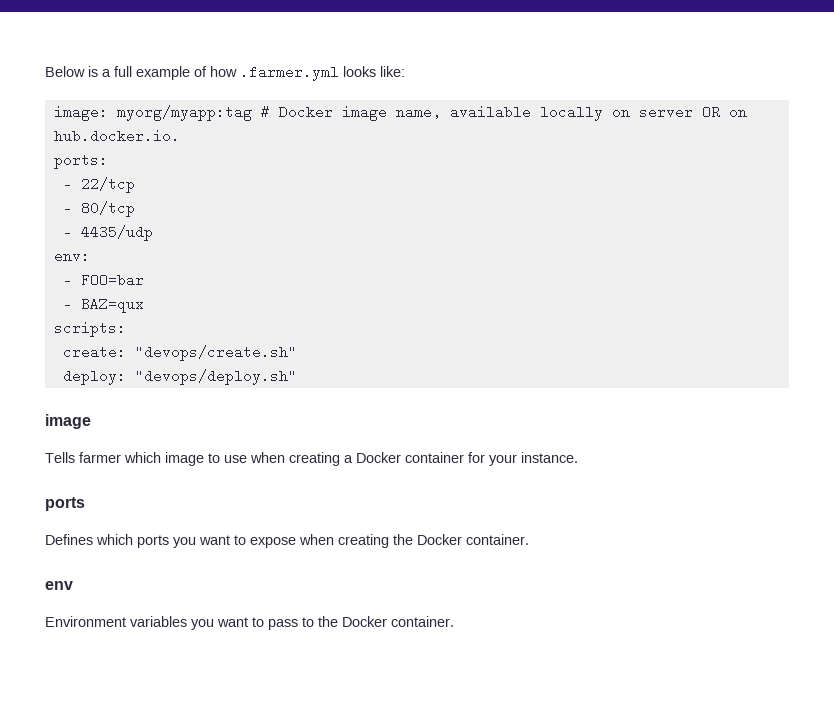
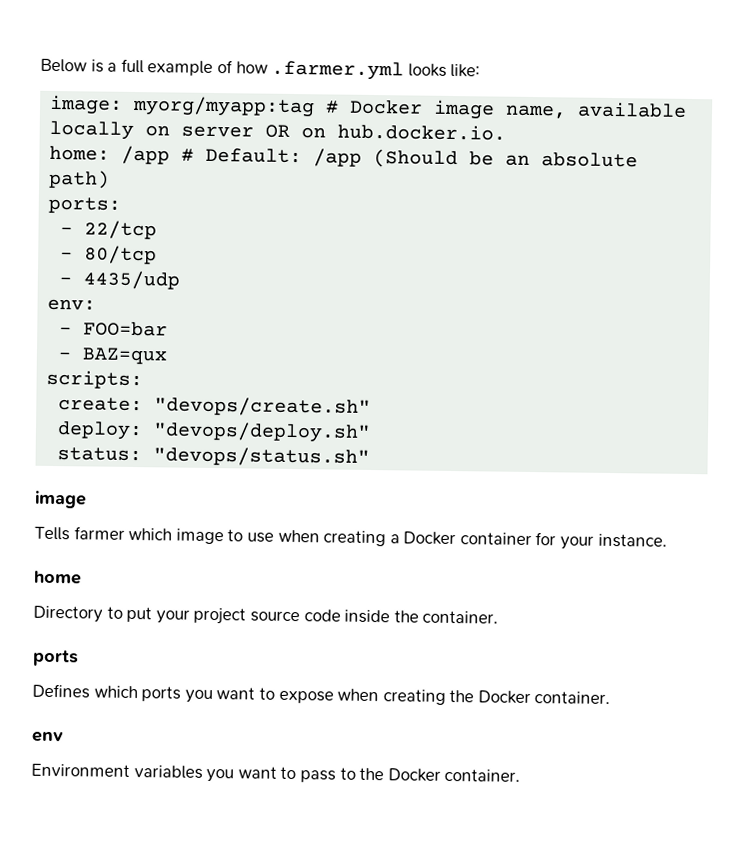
(180, 136) none -> [49,145,639,169] [49,169,111,189] // home: /app # Default: /app (Should be an absolute path)
(297, 377) none -> [57,446,371,467] // status: "devops/status.sh"
(578, 457) none -> [34,570,82,585] [33,605,499,625] // home // Directory to put your project source code inside the container.

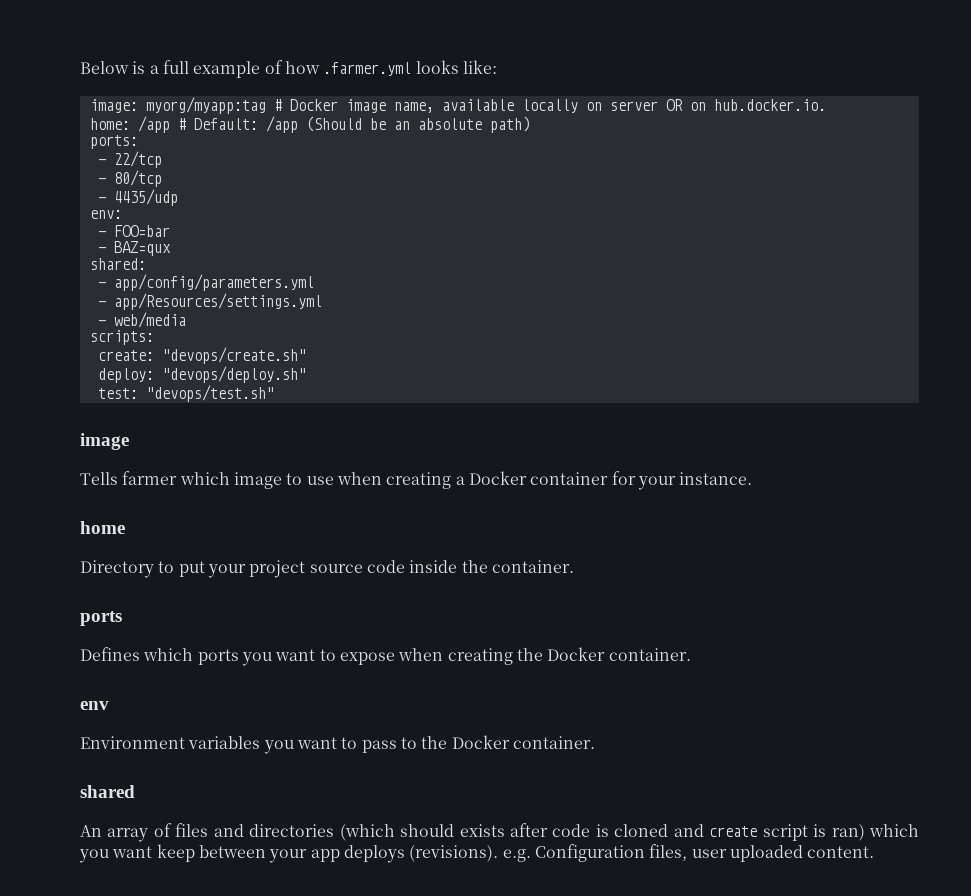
(169, 356) none -> [89,258,146,270] [97,274,314,291] [97,293,322,310] [97,312,186,328] // shared: // - app/config/parameters.yml // - app/Resources/settings.yml // - web/media
[57,446,371,467] status: "devops/status.sh" -> [97,385,274,402] test: "devops/test.sh"
(521, 775) none -> [80,785,135,798] [80,823,920,842] [79,844,875,863] // shared // An array of files and directories (which should exists after code is cloned and create script is ran) which you want keep between your app deploys (revisions). e.g. Configuration files, user uploaded content.

